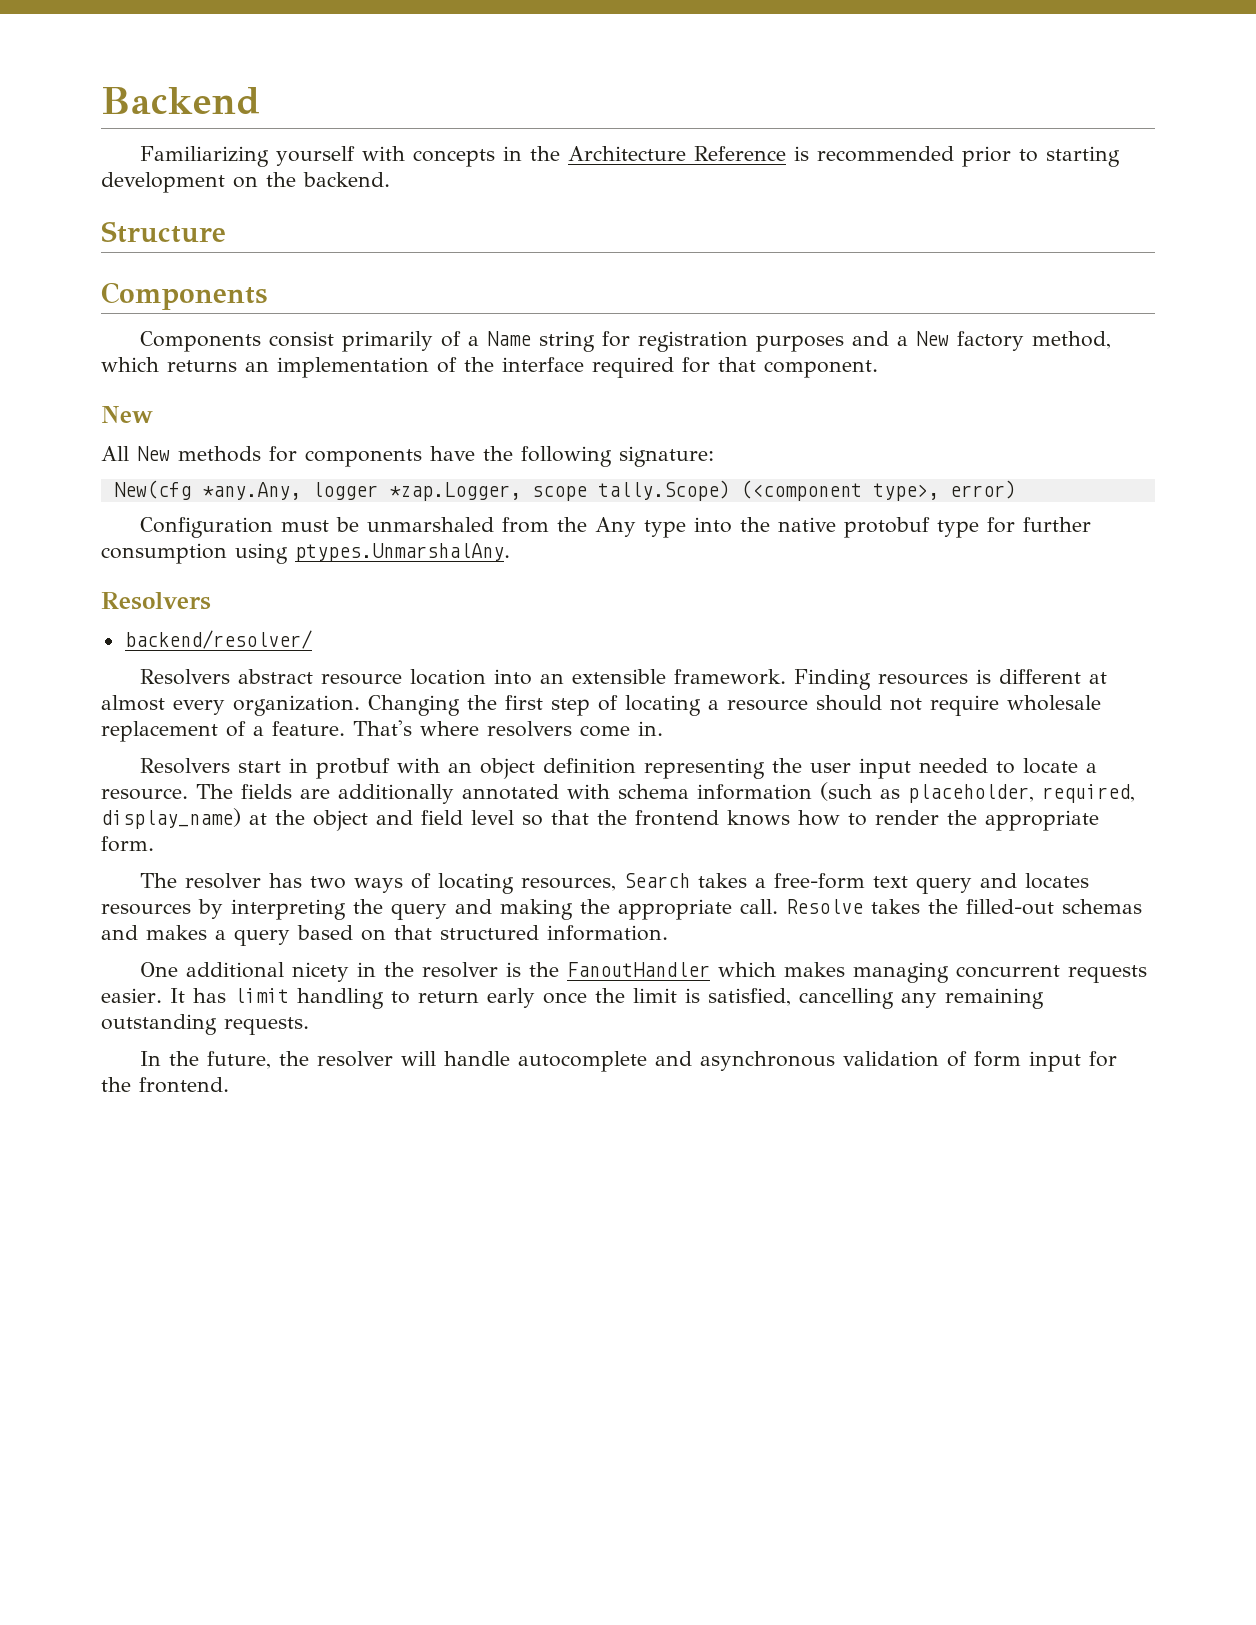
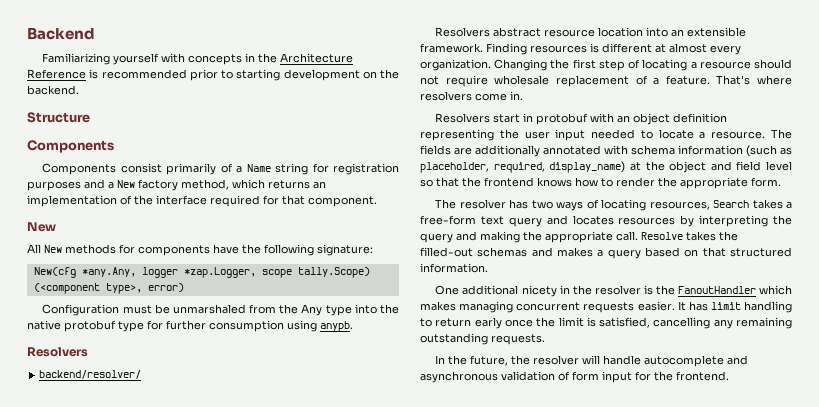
[295,543,510,562] ptypes.UnmarshalAny. -> [320,321,353,332] anypb.
[316,758,391,779] protbuf -> [536,113,589,125] protobuf

